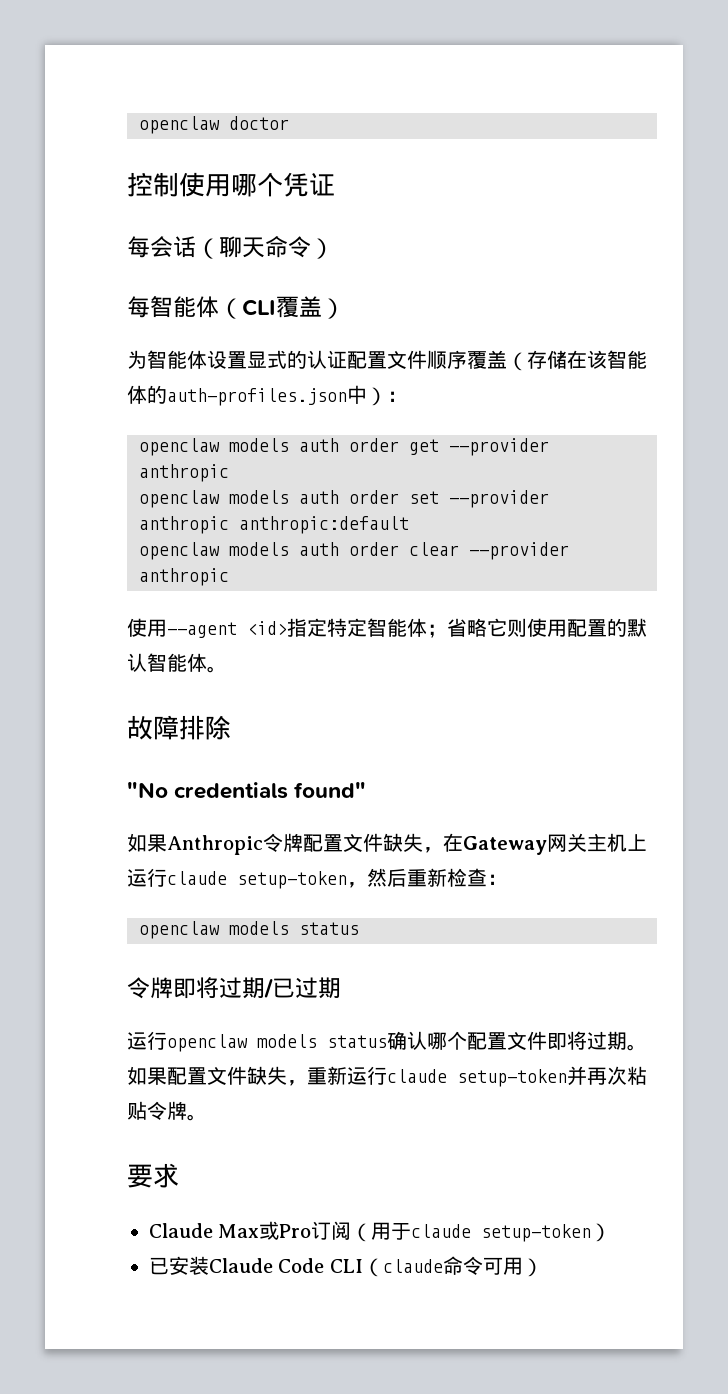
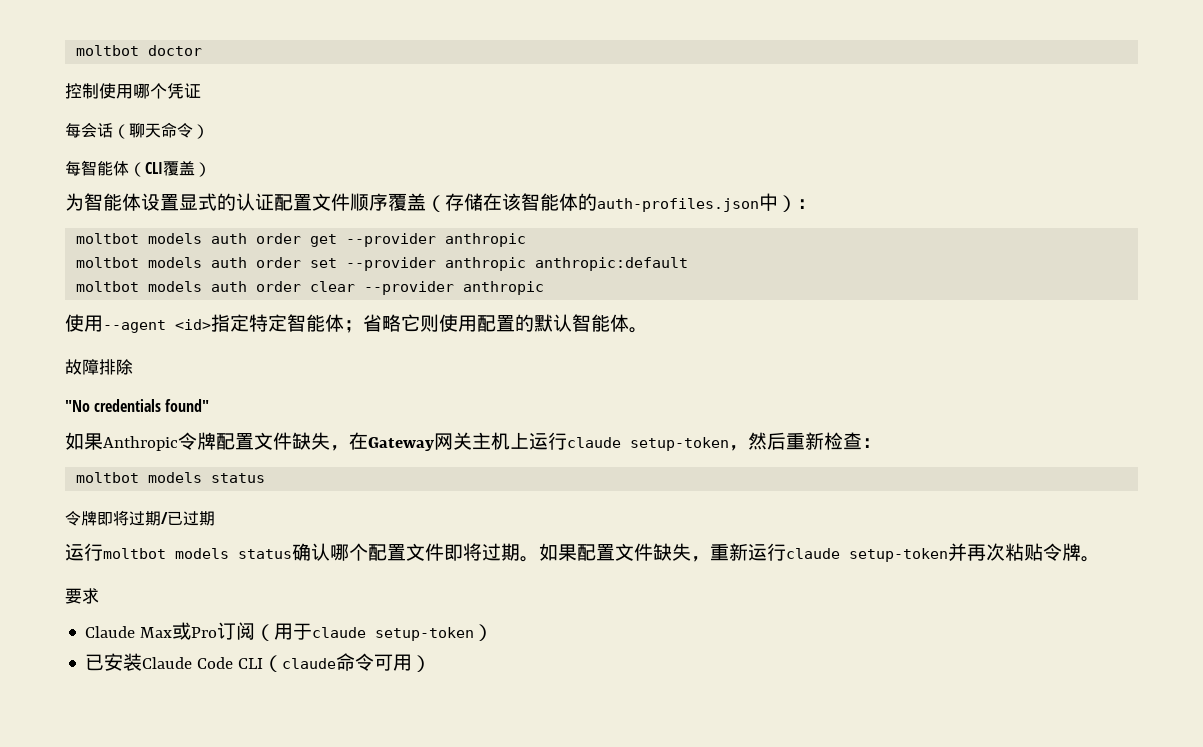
[139,116,220,134] openclaw -> [76,45,140,56] moltbot
[139,438,220,456] openclaw -> [76,233,140,244] moltbot
[139,490,220,508] openclaw -> [76,257,140,268] moltbot
[139,542,220,560] openclaw -> [76,281,140,292] moltbot
[139,921,220,939] openclaw -> [76,472,140,483] moltbot
[167,1034,248,1052] openclaw -> [103,548,166,559] moltbot

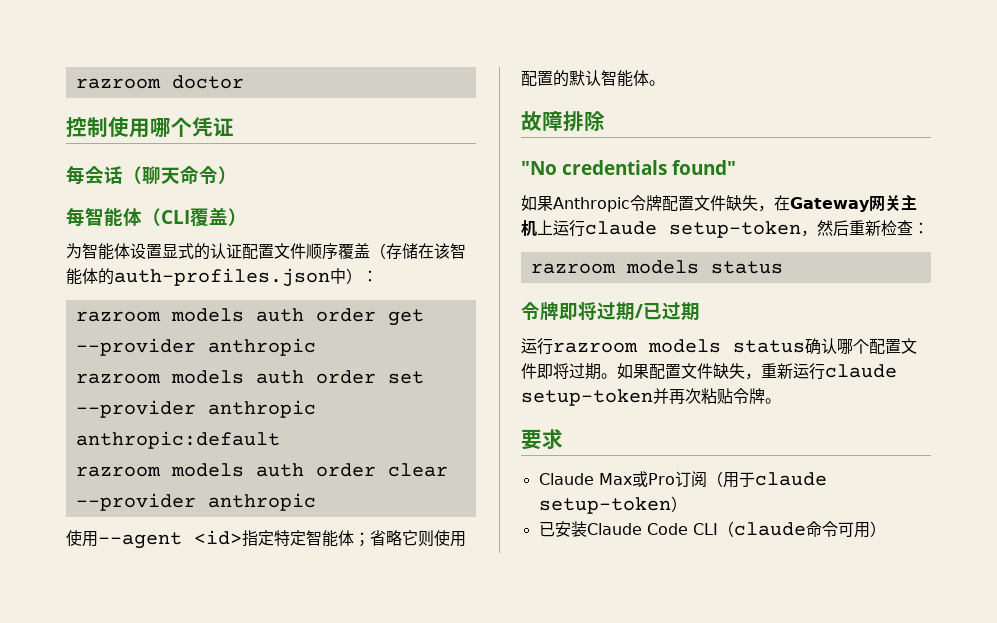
[76,45,140,56] moltbot -> [75,78,161,89] razroom
[76,233,140,244] moltbot -> [75,311,161,322] razroom
[76,257,140,268] moltbot -> [75,373,161,384] razroom
[76,281,140,292] moltbot -> [75,466,161,477] razroom
[76,472,140,483] moltbot -> [530,263,616,274] razroom
[103,548,166,559] moltbot -> [553,342,638,353] razroom

